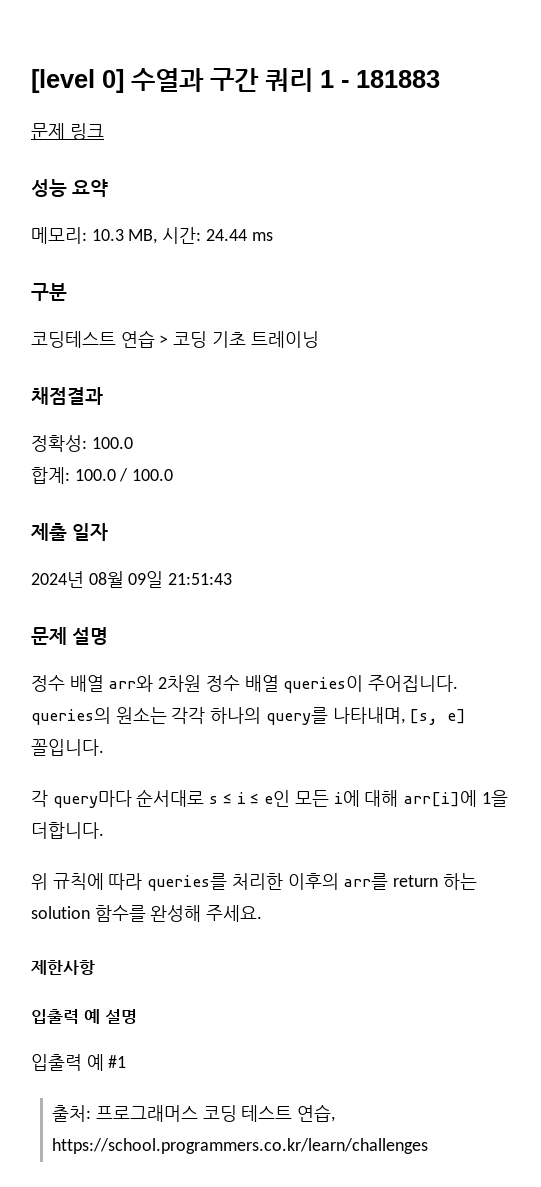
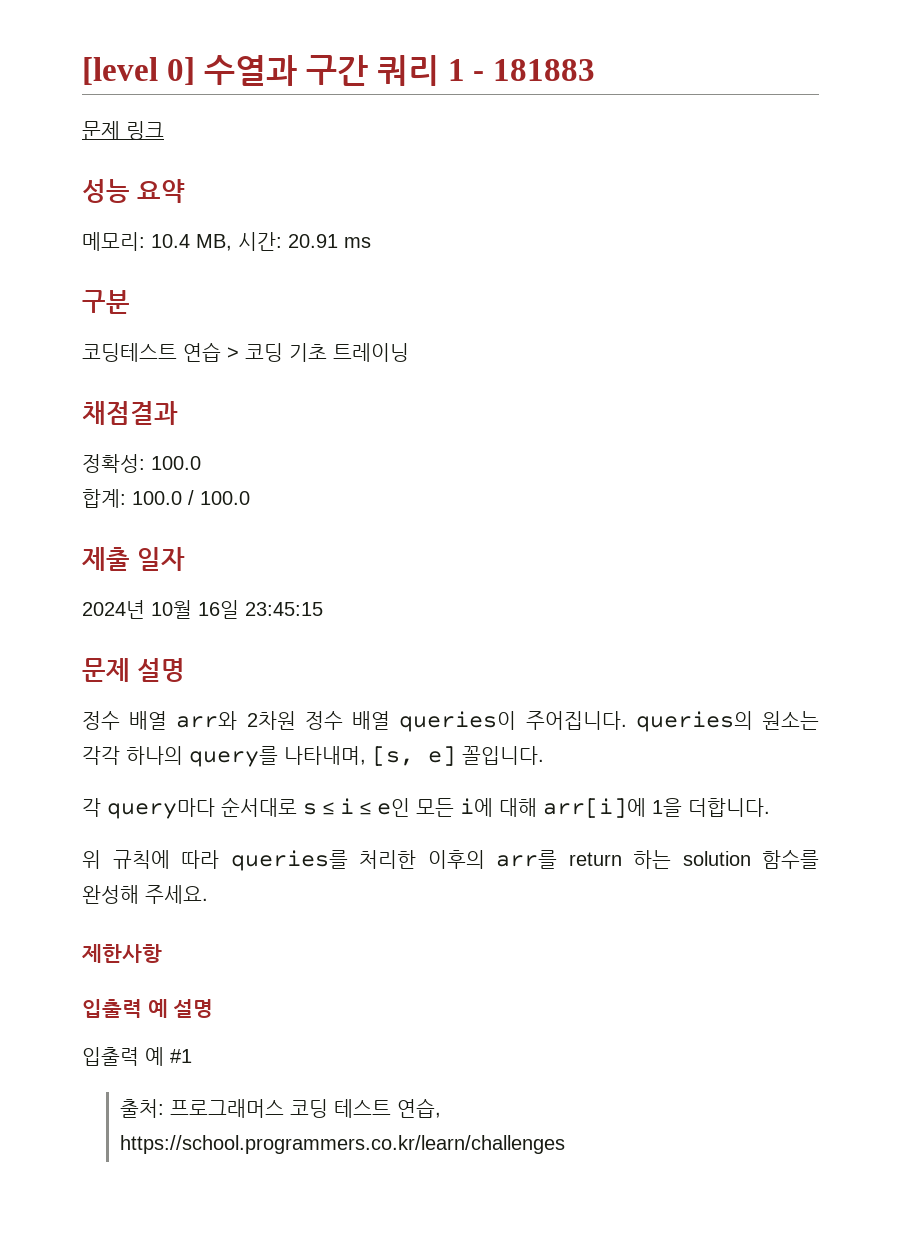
[91,229,124,241] 10.3 -> [151,234,190,248] 10.4
[205,229,247,241] 24.44 -> [288,234,338,248] 20.91
[88,571,233,588] 08월 09일 21:51:43 -> [151,600,323,619] 10월 16일 23:45:15

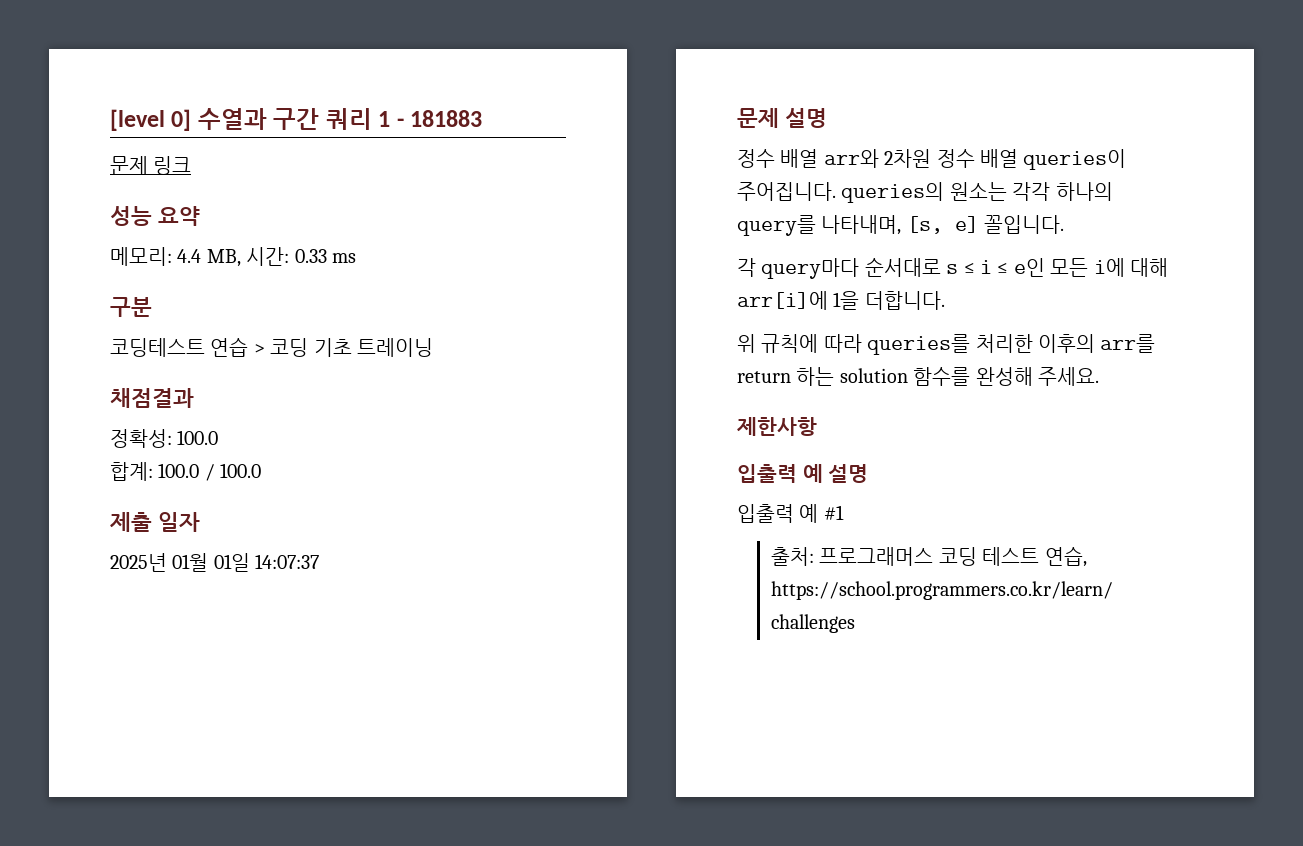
[151,234,190,248] 10.4 -> [177,249,202,263] 4.4
[288,234,338,248] 20.91 -> [294,249,327,263] 0.33
[82,600,323,619] 2024년 10월 16일 23:45:15 -> [110,553,320,572] 2025년 01월 01일 14:07:37

